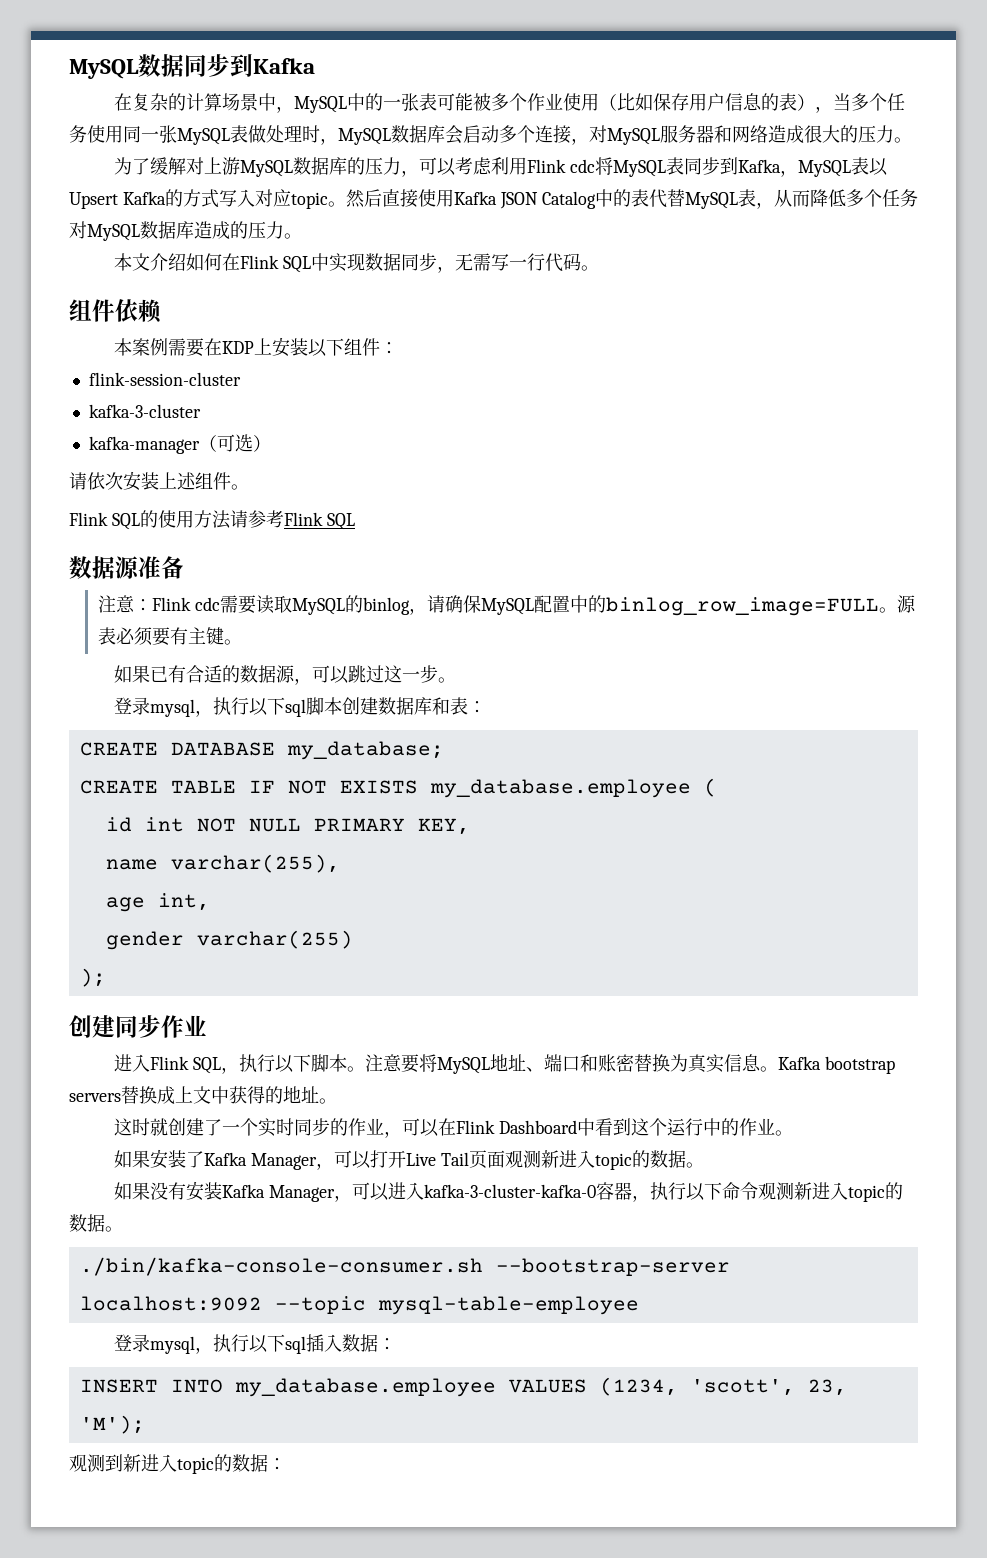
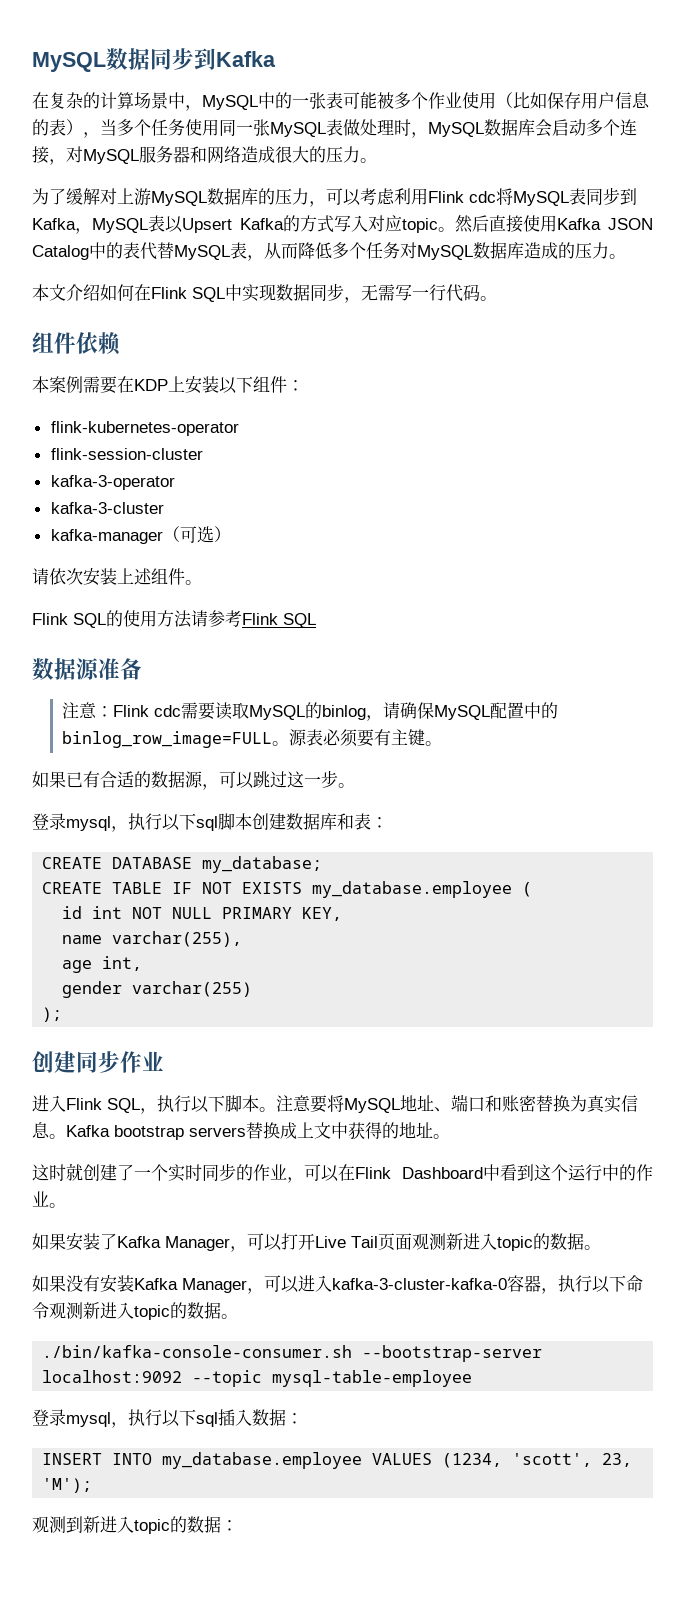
(399, 348) none -> [50,421,239,436] // flink-kubernetes-operator
(241, 379) none -> [50,475,175,490] // kafka-3-operator

